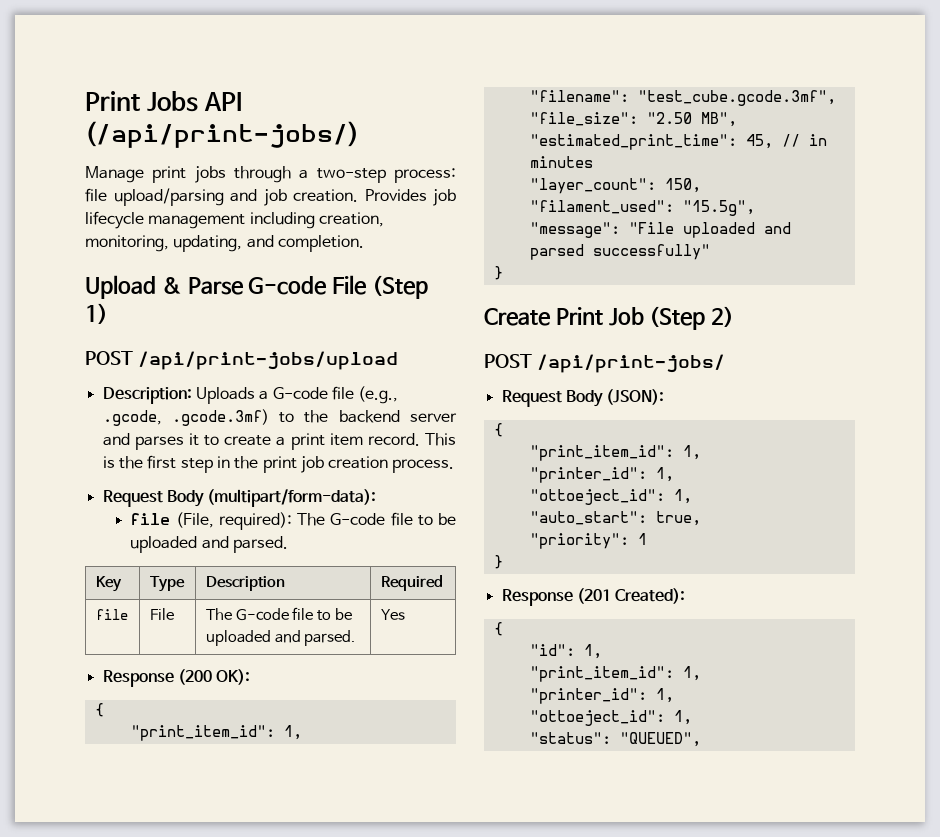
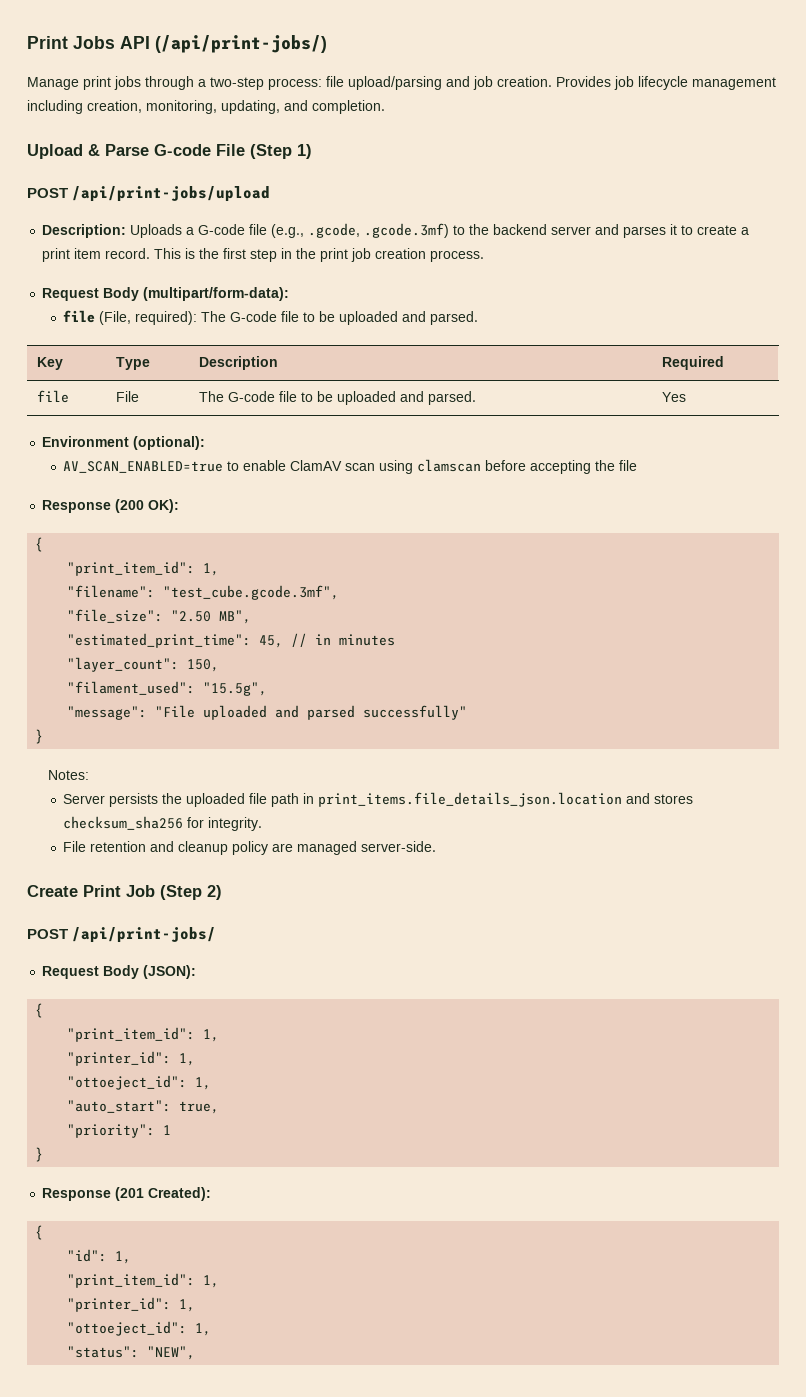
(405, 614) none -> [42,436,206,450] [63,459,638,474] // Environment (optional): // AV_SCAN_ENABLED=true to enable ClamAV scan using clamscan before accepting the file
(503, 273) none -> [47,770,89,780] [63,792,694,807] [63,816,263,831] [63,841,437,855] // Notes: // Server persists the uploaded file path in print_items.file_details_json.location and stores checksum_sha256 for integrity. // File retention and cleanup policy are managed server-side.
[619,732,701,747] "QUEUED", -> [147,1346,196,1360] "NEW",

